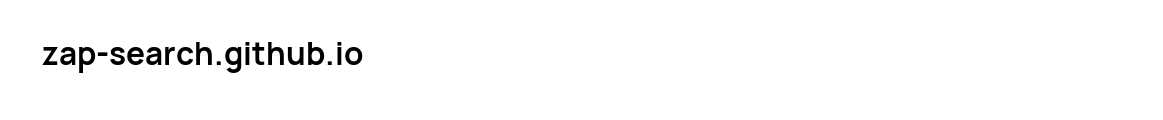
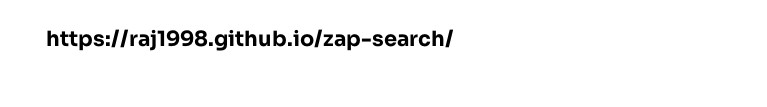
[42,42,363,73] zap-search.github.io -> [46,29,454,51] https://raj1998.github.io/zap-search/

